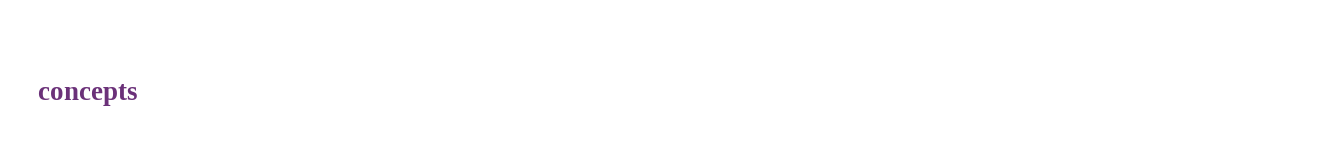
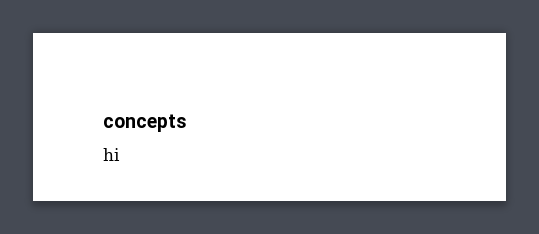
(138, 95) none -> [103,148,120,161] // hi

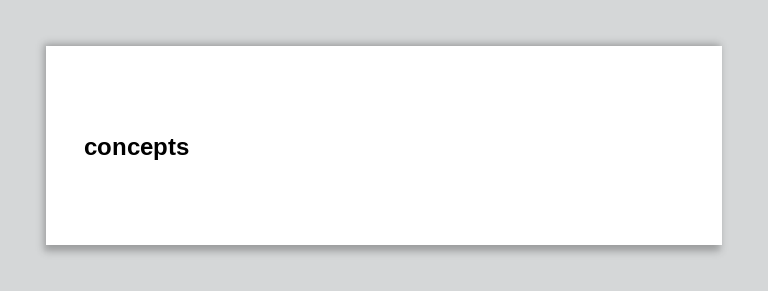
[103,148,120,161] // hi -> (189, 149) none

